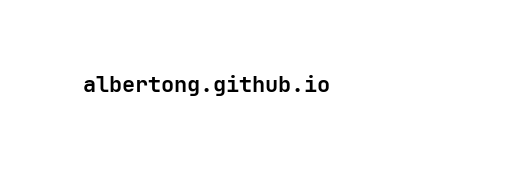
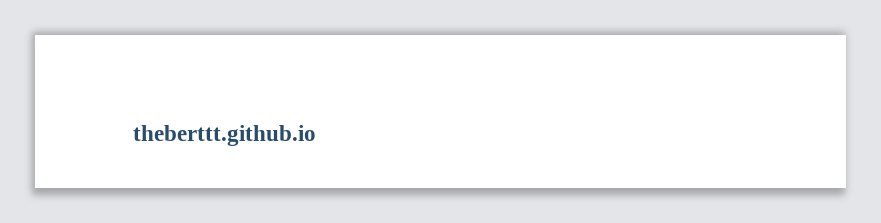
[83,75,330,96] albertong.github.io -> [133,125,316,146] theberttt.github.io

